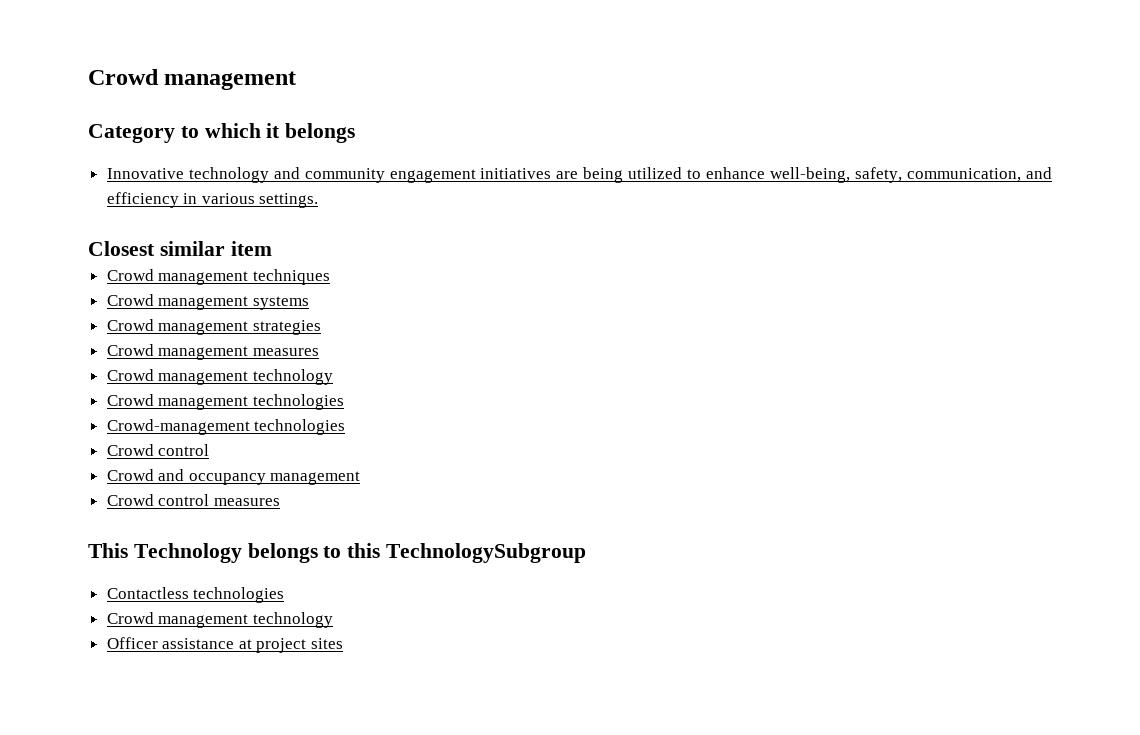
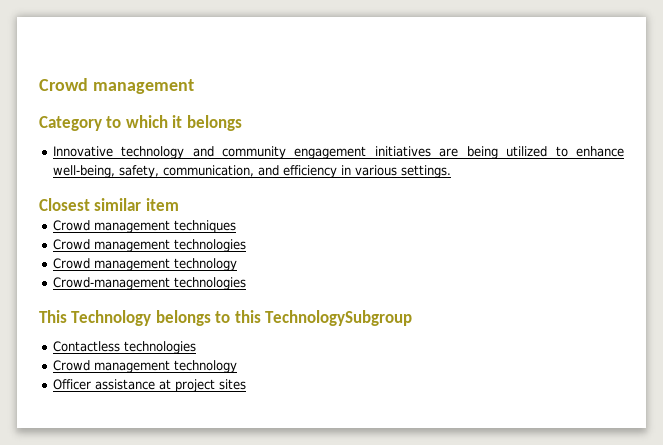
[252,296,309,310] [106,319,321,335] [106,344,319,360] [106,369,333,385] [106,394,344,410] systems // Crowd management strategies // Crowd management measures // Crowd management technology // Crowd management technologies -> [173,239,246,252] [52,258,237,271] technologies // Crowd management technology
[106,444,210,456] [106,469,361,485] [106,494,280,506] // Crowd control // Crowd and occupancy management // Crowd control measures -> (246, 283) none

